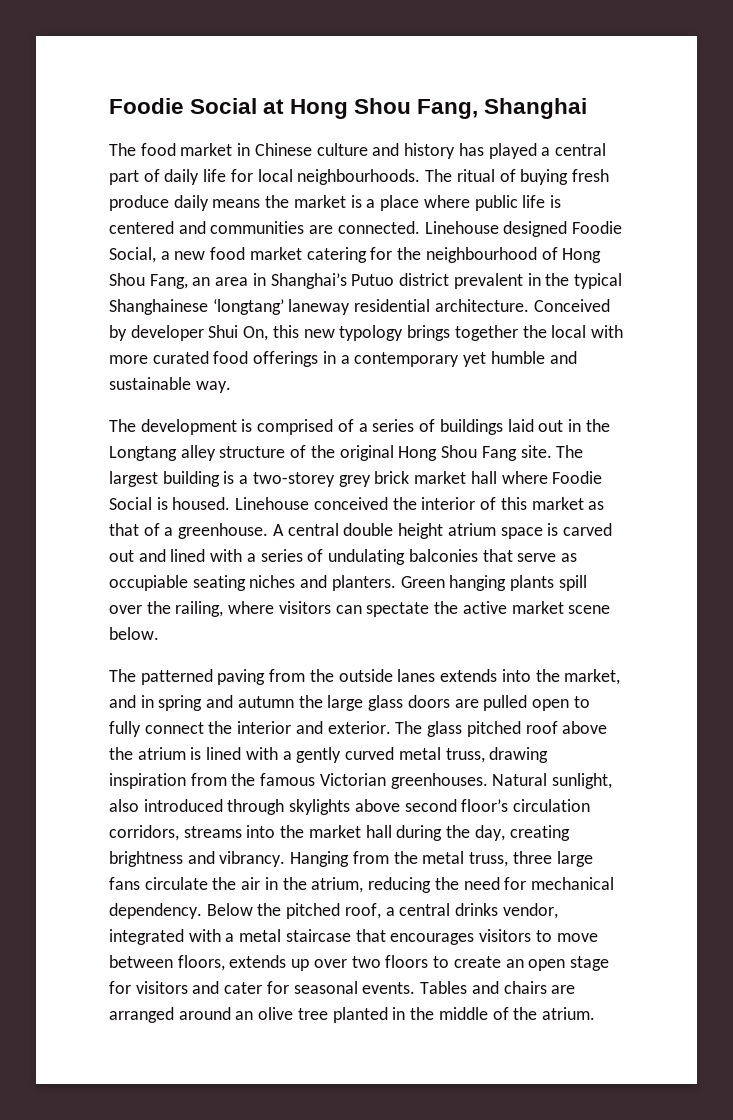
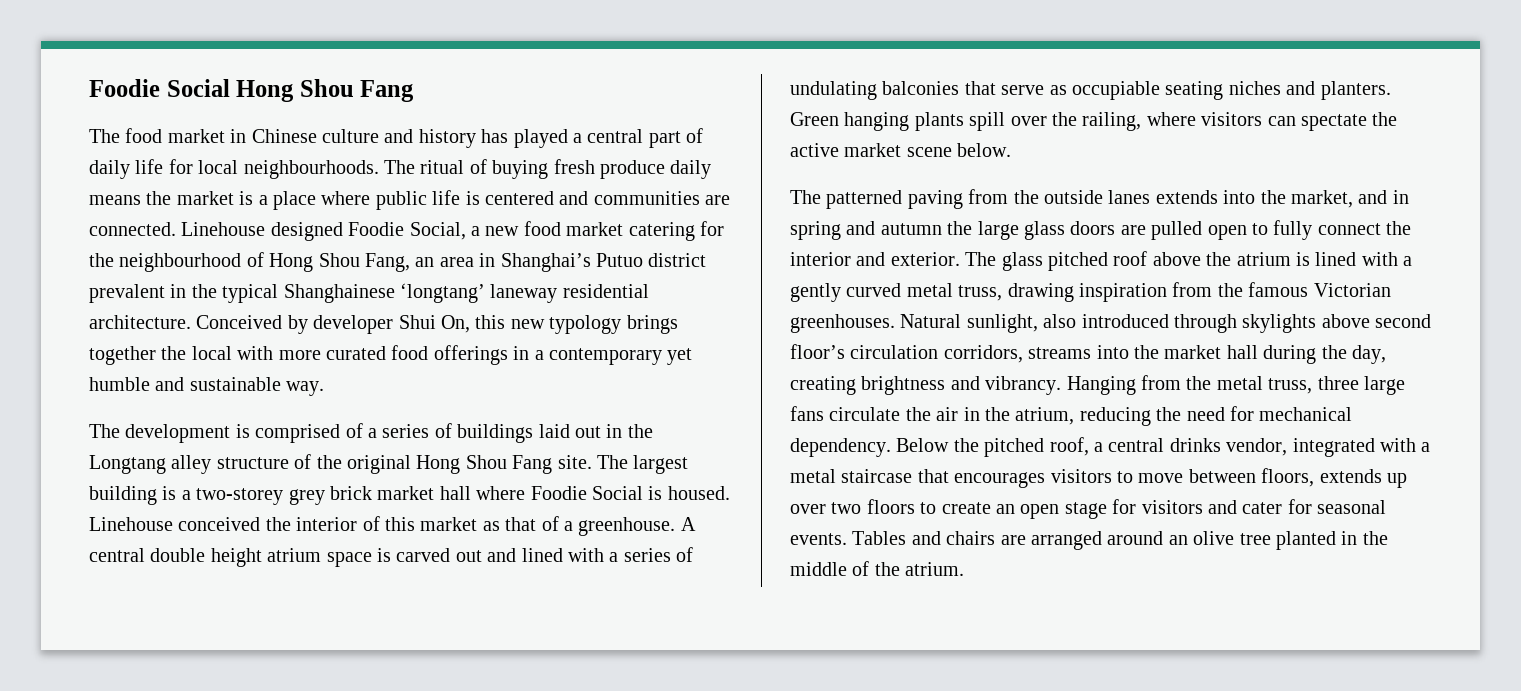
[109,98,588,119] Foodie Social at Hong Shou Fang, Shanghai -> [89,79,415,102] Foodie Social Hong Shou Fang

